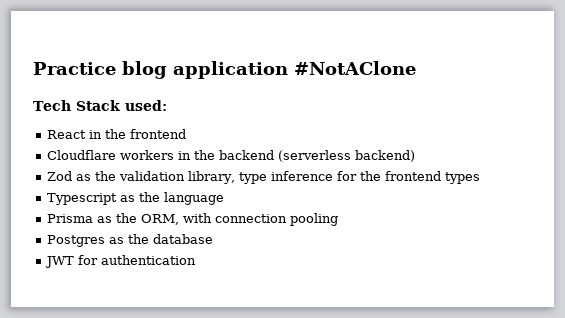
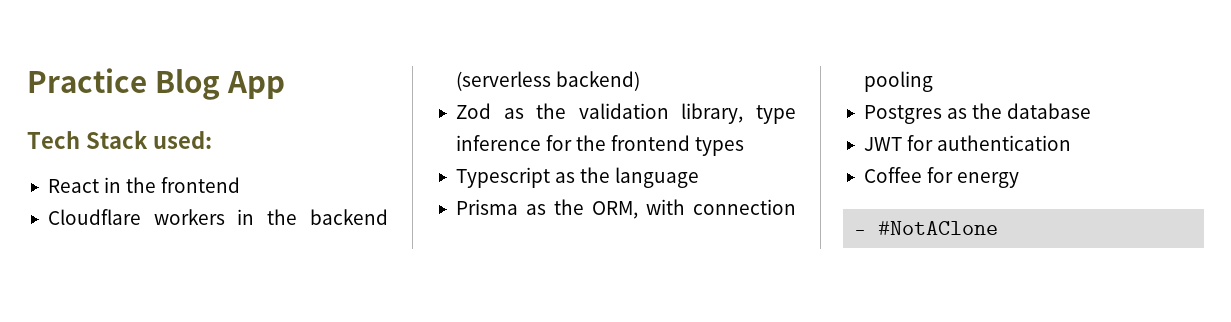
[122,61,416,79] blog application #NotAClone -> [154,69,285,100] Blog App
(196, 260) none -> [863,167,1020,188] [854,221,999,235] // Coffee for energy // - #NotAClone

